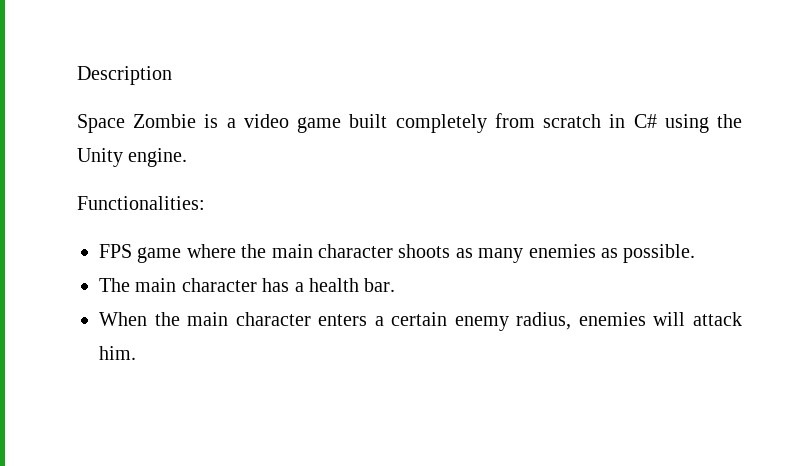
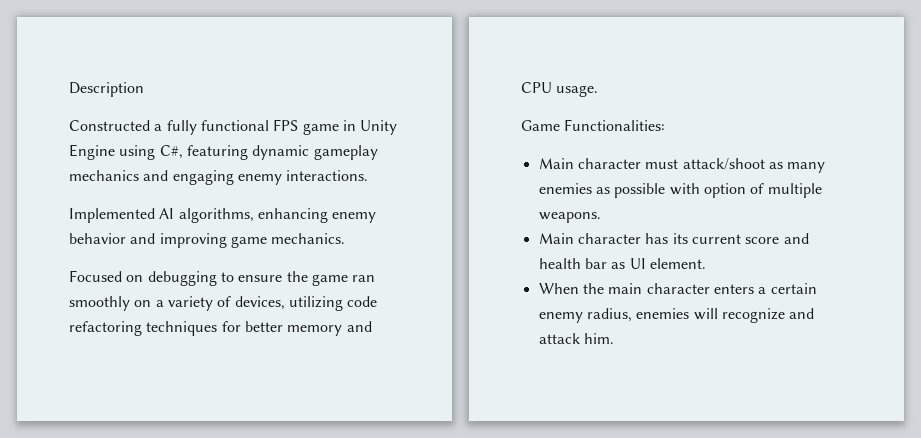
[77,113,743,133] [77,148,188,167] [77,196,205,210] [99,244,696,263] [99,278,396,292] Space Zombie is a video game built completely from scratch in C# using the Unity engine. // Functionalities: // FPS game where the main character shoots as many enemies as possible. // The main character has a health bar. -> [69,119,398,135] [69,144,378,160] [69,170,369,185] [69,208,377,223] [69,233,346,248] [69,270,376,286] [69,296,378,311] [69,321,372,336] [521,82,599,97] [521,119,666,131] [538,158,826,173] [538,183,822,198] [538,212,601,223] [538,233,809,244] [538,258,706,269] Constructed a fully functional FPS game in Unity Engine using C#, featuring dynamic gameplay mechanics and engaging enemy interactions. // Implemented AI algorithms, enhancing enemy behavior and improving game mechanics. // Focused on debugging to ensure the game ran smoothly on a variety of devices, utilizing code refactoring techniques for better memory and CPU usage. // Game Functionalities: // Main character must attack/shoot as many enemies as possible with option of multiple weapons. // Main character has its current score and health bar as UI element.
(686, 319) none -> [721,308,815,323] recognize and

